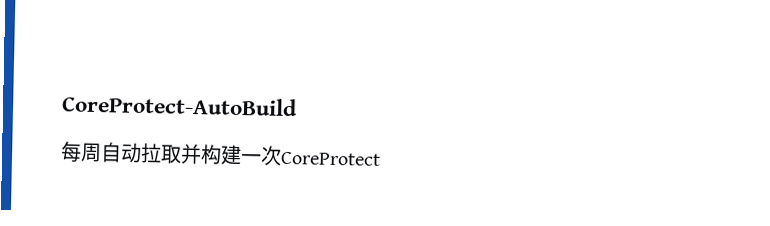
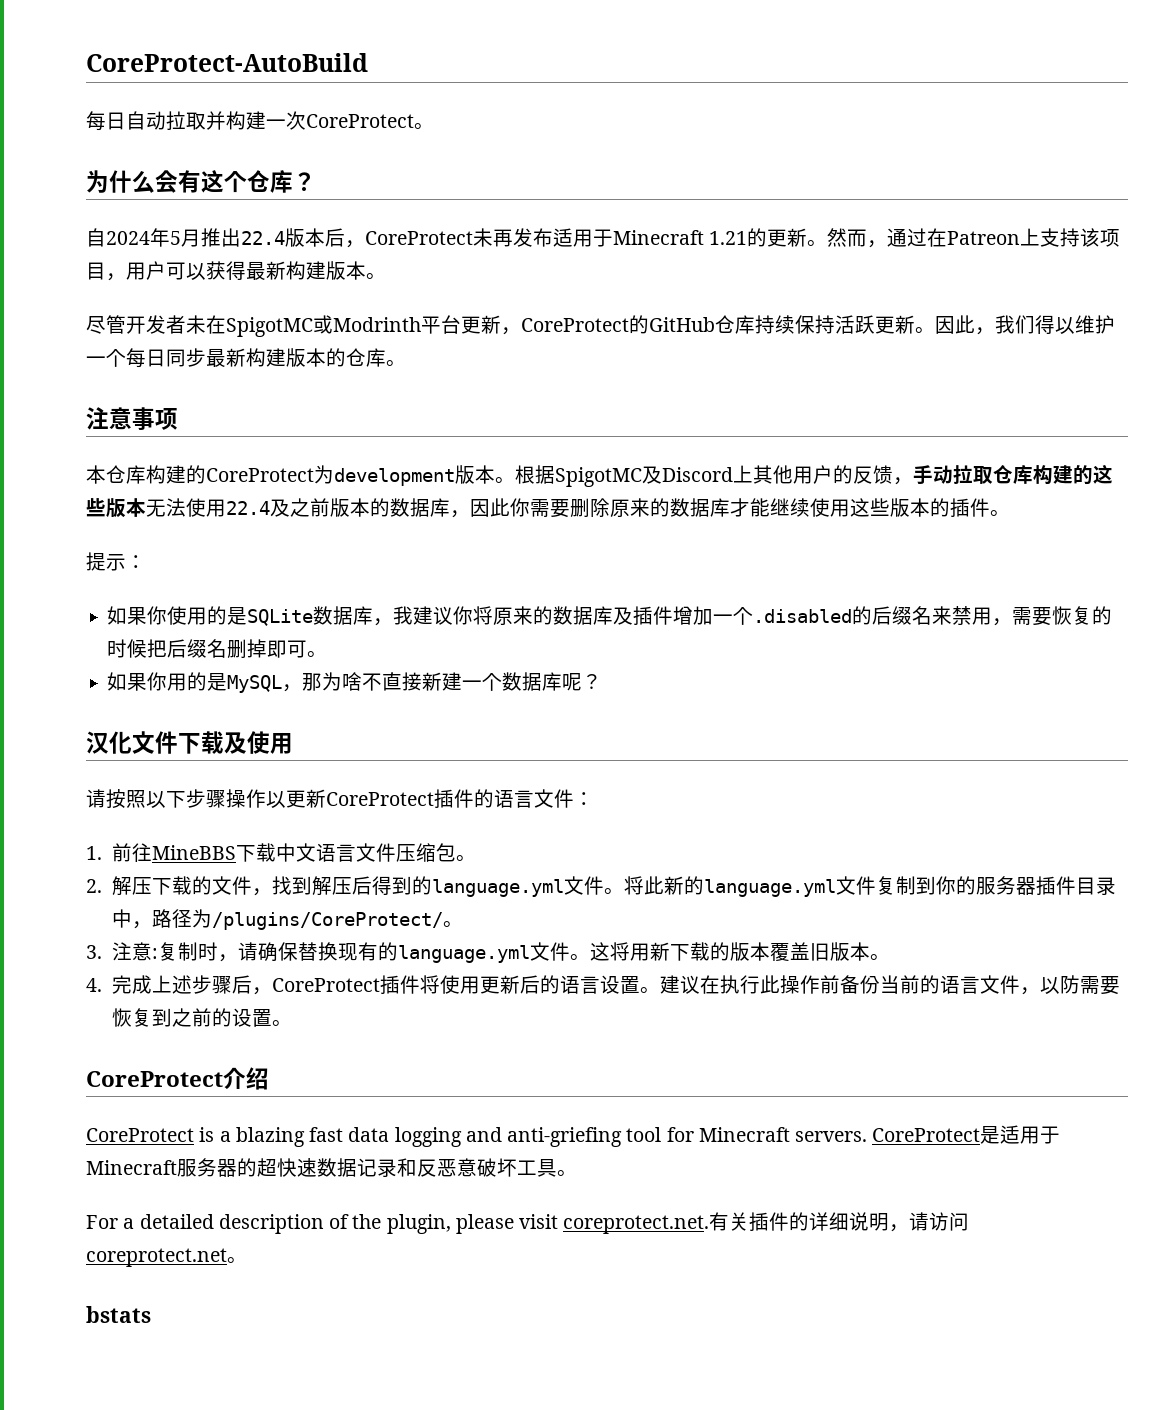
[80,142,102,163] 周 -> [106,112,126,130] 日
(381, 158) none -> [414,123,434,129] [86,170,316,193] [86,228,1121,248] [86,261,386,281] [86,315,1115,337] [86,348,406,368] [86,407,178,430] [86,464,1113,487] [86,498,1010,518] [86,552,146,571] [107,606,1113,626] [107,639,328,659] [107,672,603,693] [86,731,293,754] [86,789,594,809] [86,843,476,862] [86,876,1116,897] [111,909,463,930] [86,942,890,963] [86,975,1120,995] [111,1008,292,1027] [86,1067,269,1090] [86,1125,1061,1147] [86,1158,577,1177] [86,1212,970,1234] [86,1248,247,1267] [86,1306,151,1323] 。 // 为什么会有这个仓库？ // 自2024年5月推出22.4版本后，CoreProtect未再发布适用于Minecraft 1.21的更新。然而，通过在Patreon上支持该项目，用户可以获得最新构建版本。 // 尽管开发者未在SpigotMC或Modrinth平台更新，CoreProtect的GitHub仓库持续保持活跃更新。因此，我们得以维护一个每日同步最新构建版本的仓库。 // 注意事项 // 本仓库构建的CoreProtect为development版本。根据SpigotMC及Discord上其他用户的反馈，手动拉取仓库构建的这些版本无法使用22.4及之前版本的数据库，因此你需要删除原来的数据库才能继续使用这些版本的插件。 // 提示： // 如果你使用的是SQLite数据库，我建议你将原来的数据库及插件增加一个.disabled的后缀名来禁用，需要恢复的时候把后缀名删掉即可。 // 如果你用的是MySQL，那为啥不直接新建一个数据库呢？ // 汉化文件下载及使用 // 请按照以下步骤操作以更新CoreProtect插件的语言文件： // 1.前往MineBBS下载中文语言文件压缩包。 // 2.解压下载的文件，找到解压后得到的language.yml文件。将此新的language.yml文件复制到你的服务器插件目录中，路径为/plugins/CoreProtect/。 // 3.注意:复制时，请确保替换现有的language.yml文件。这将用新下载的版本覆盖旧版本。 // 4.完成上述步骤后，CoreProtect插件将使用更新后的语言设置。建议在执行此操作前备份当前的语言文件，以防需要恢复到之前的设置。 // CoreProtect介绍 // CoreProtect is a blazing fast data logging and anti-griefing tool for Minecraft servers. CoreProtect是适用于Minecraft服务器的超快速数据记录和反恶意破坏工具。 // For a detailed description of the plugin, please visit coreprotect.net.有关插件的详细说明，请访问coreprotect.net。 // bstats

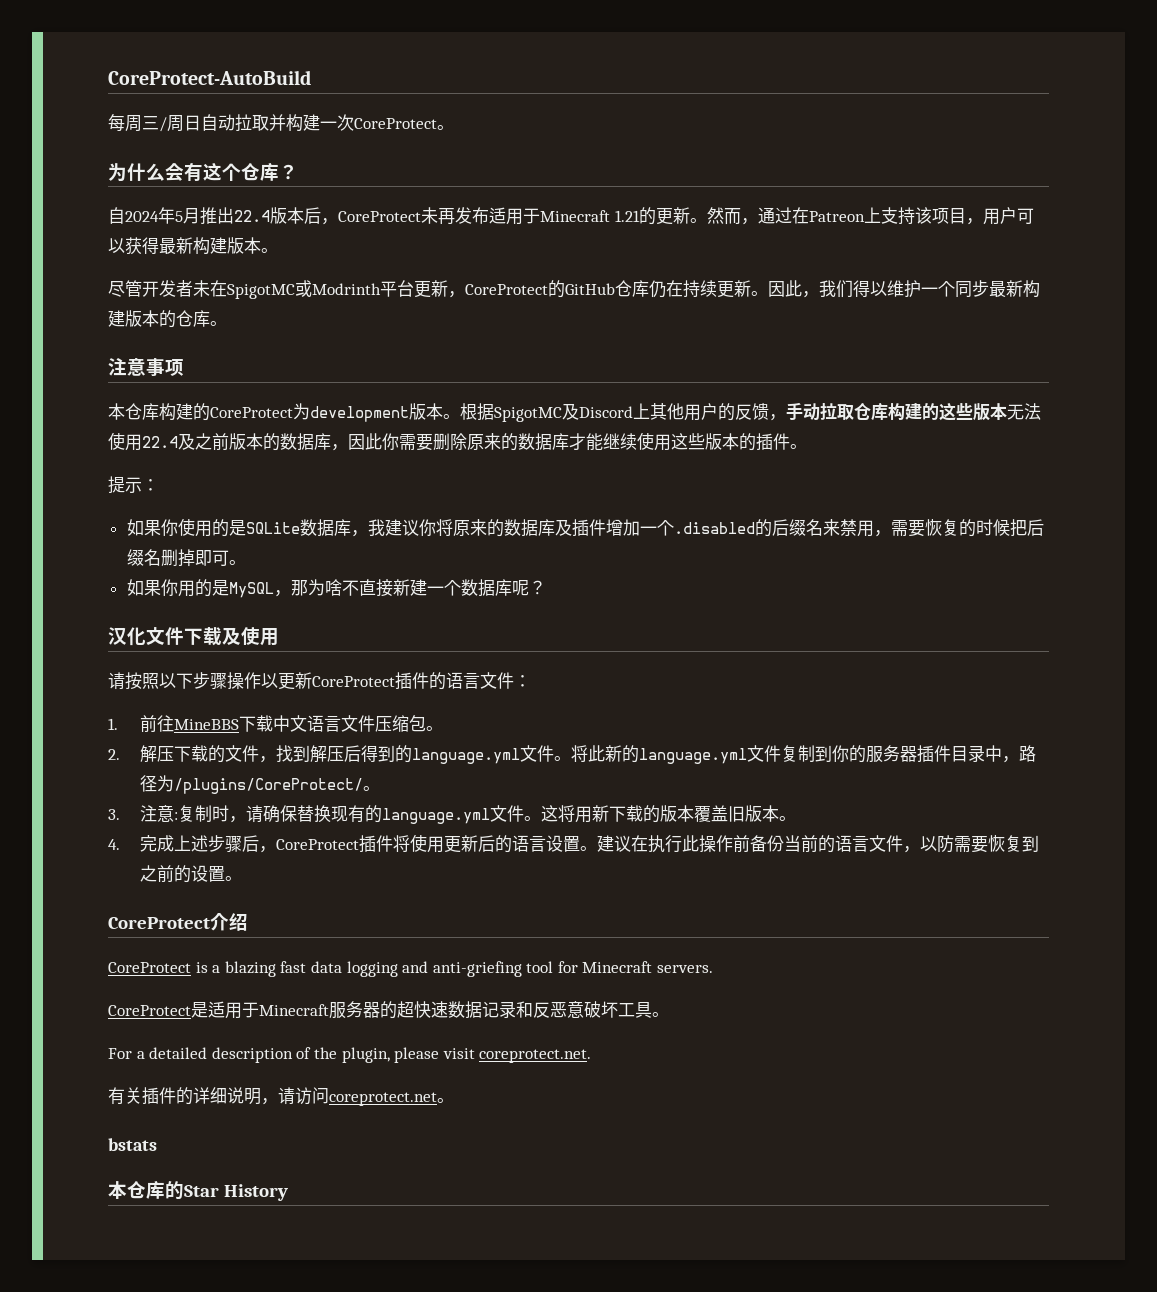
(106, 121) none -> [125,115,184,132] 周三/周
[755,315,875,334] 持续保持活跃 -> [649,280,717,298] 仍在持续
[126,348,166,368] 每日 -> (955, 289) none
(868, 1136) none -> (714, 969) //
(710, 1224) none -> (592, 1056) //
(151, 1314) none -> [108,1181,288,1201] // 本仓库的Star History

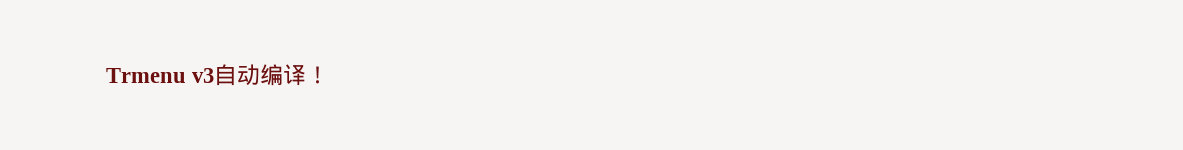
[108,70,311,85] [108,114,454,132] [108,162,298,182] [108,207,1034,225] [108,237,278,255] [108,280,1040,299] [108,310,227,328] [108,358,184,376] [108,402,1041,422] [108,432,807,451] [108,476,159,494] [126,518,1044,537] [126,549,246,567] [126,579,546,598] [108,627,279,646] [108,672,531,690] [108,715,444,733] [108,745,1037,764] [140,775,381,794] [108,805,797,824] [108,834,1040,853] [140,865,243,883] [108,913,248,931] [108,961,714,977] [108,1001,669,1019] [108,1047,592,1063] [108,1087,454,1106] [108,1138,157,1151] [108,1181,288,1201] CoreProtect-AutoBuild // 每周三/周日自动拉取并构建一次CoreProtect。 // 为什么会有这个仓库？ // 自2024年5月推出22.4版本后，CoreProtect未再发布适用于Minecraft 1.21的更新。然而，通过在Patreon上支持该项目，用户可以获得最新构建版本。 // 尽管开发者未在SpigotMC或Modrinth平台更新，CoreProtect的GitHub仓库仍在持续更新。因此，我们得以维护一个同步最新构建版本的仓库。 // 注意事项 // 本仓库构建的CoreProtect为development版本。根据SpigotMC及Discord上其他用户的反馈，手动拉取仓库构建的这些版本无法使用22.4及之前版本的数据库，因此你需要删除原来的数据库才能继续使用这些版本的插件。 // 提示： // 如果你使用的是SQLite数据库，我建议你将原来的数据库及插件增加一个.disabled的后缀名来禁用，需要恢复的时候把后缀名删掉即可。 // 如果你用的是MySQL，那为啥不直接新建一个数据库呢？ // 汉化文件下载及使用 // 请按照以下步骤操作以更新CoreProtect插件的语言文件： // 1.前往MineBBS下载中文语言文件压缩包。 // 2.解压下载的文件，找到解压后得到的language.yml文件。将此新的language.yml文件复制到你的服务器插件目录中，路径为/plugins/CoreProtect/。 // 3.注意:复制时，请确保替换现有的language.yml文件。这将用新下载的版本覆盖旧版本。 // 4.完成上述步骤后，CoreProtect插件将使用更新后的语言设置。建议在执行此操作前备份当前的语言文件，以防需要恢复到之前的设置。 // CoreProtect介绍 // CoreProtect is a blazing fast data logging and anti-griefing tool for Minecraft servers. // CoreProtect是适用于Minecraft服务器的超快速数据记录和反恶意破坏工具。 // For a detailed description of the plugin, please visit coreprotect.net. // 有关插件的详细说明，请访问coreprotect.net。 // bstats // 本仓库的Star History -> [106,64,330,86] Trmenu v3自动编译！

